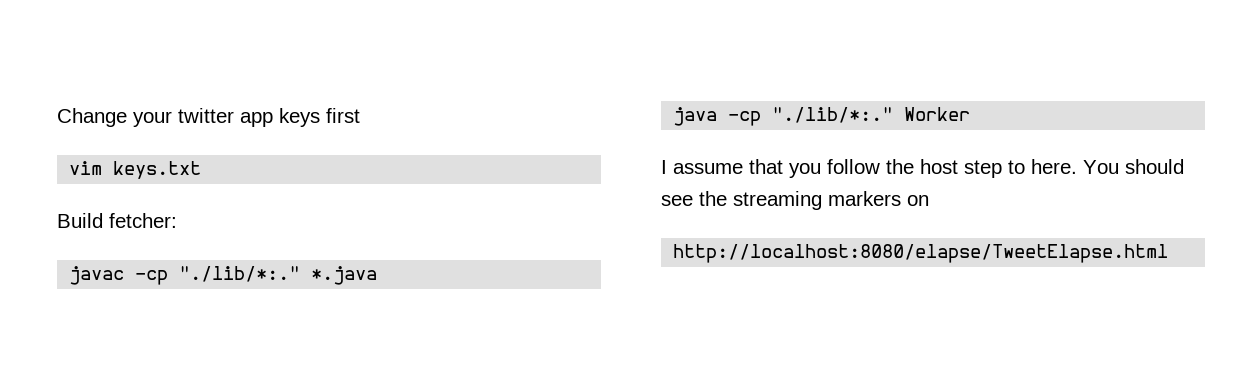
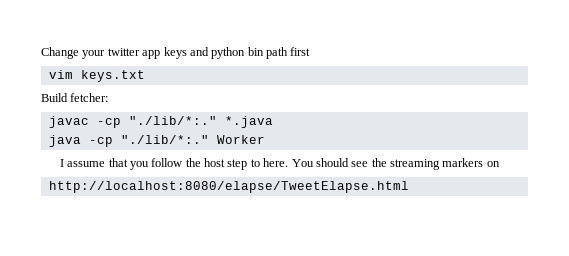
(320, 117) none -> [189,47,288,59] and python bin path

